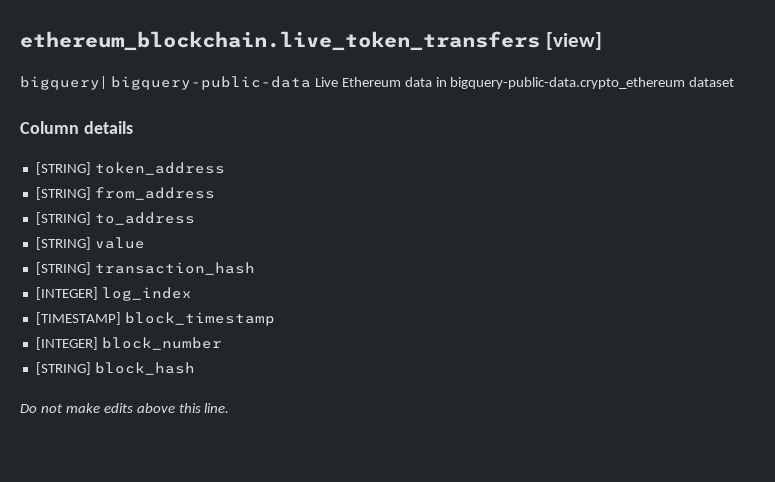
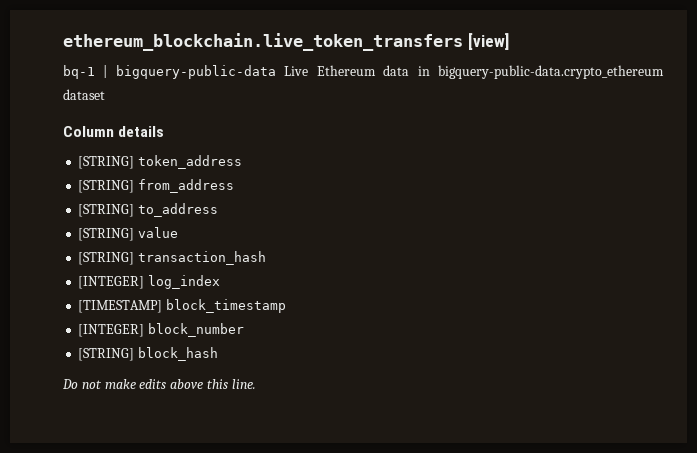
[20,76,107,90] bigquery| -> [63,65,108,79] bq-1 |

